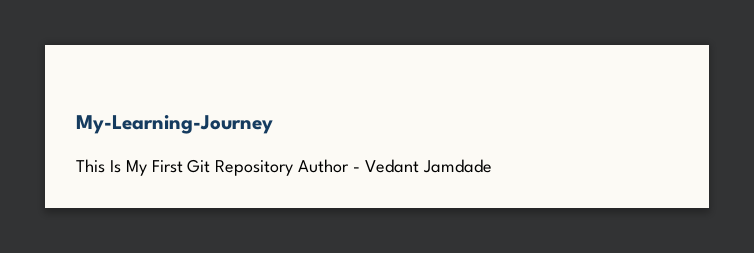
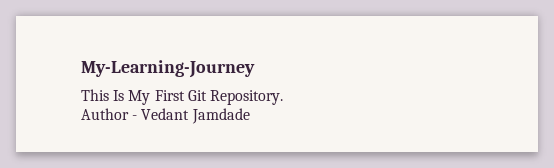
[215,160,294,176] Repository -> [209,90,283,105] Repository. //

